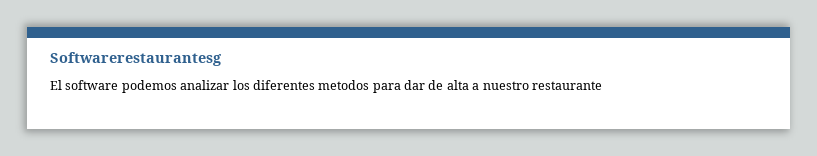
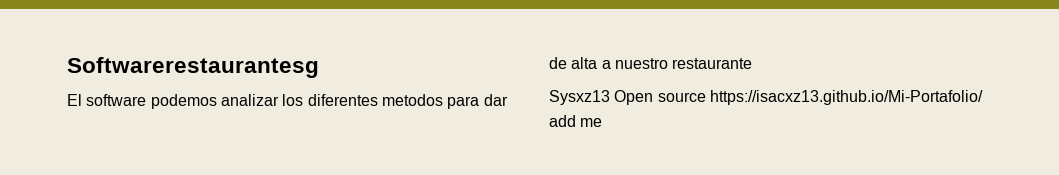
(602, 85) none -> [549,90,983,105] [549,115,603,127] // Sysxz13 Open source https://isacxz13.github.io/Mi-Portafolio/ add me

